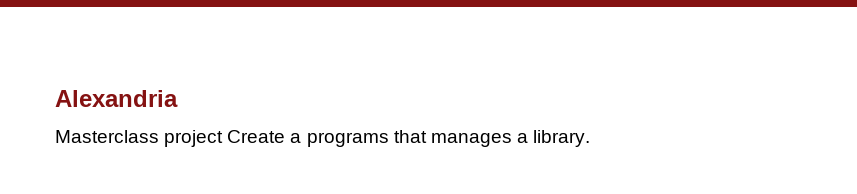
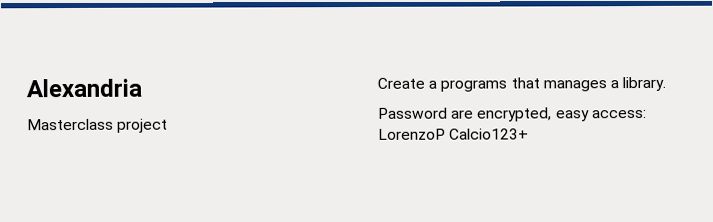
(224, 138) none -> (169, 125) //
(591, 138) none -> [377,107,647,122] [378,128,530,140] // Password are encrypted, easy access: LorenzoP Calcio123+

